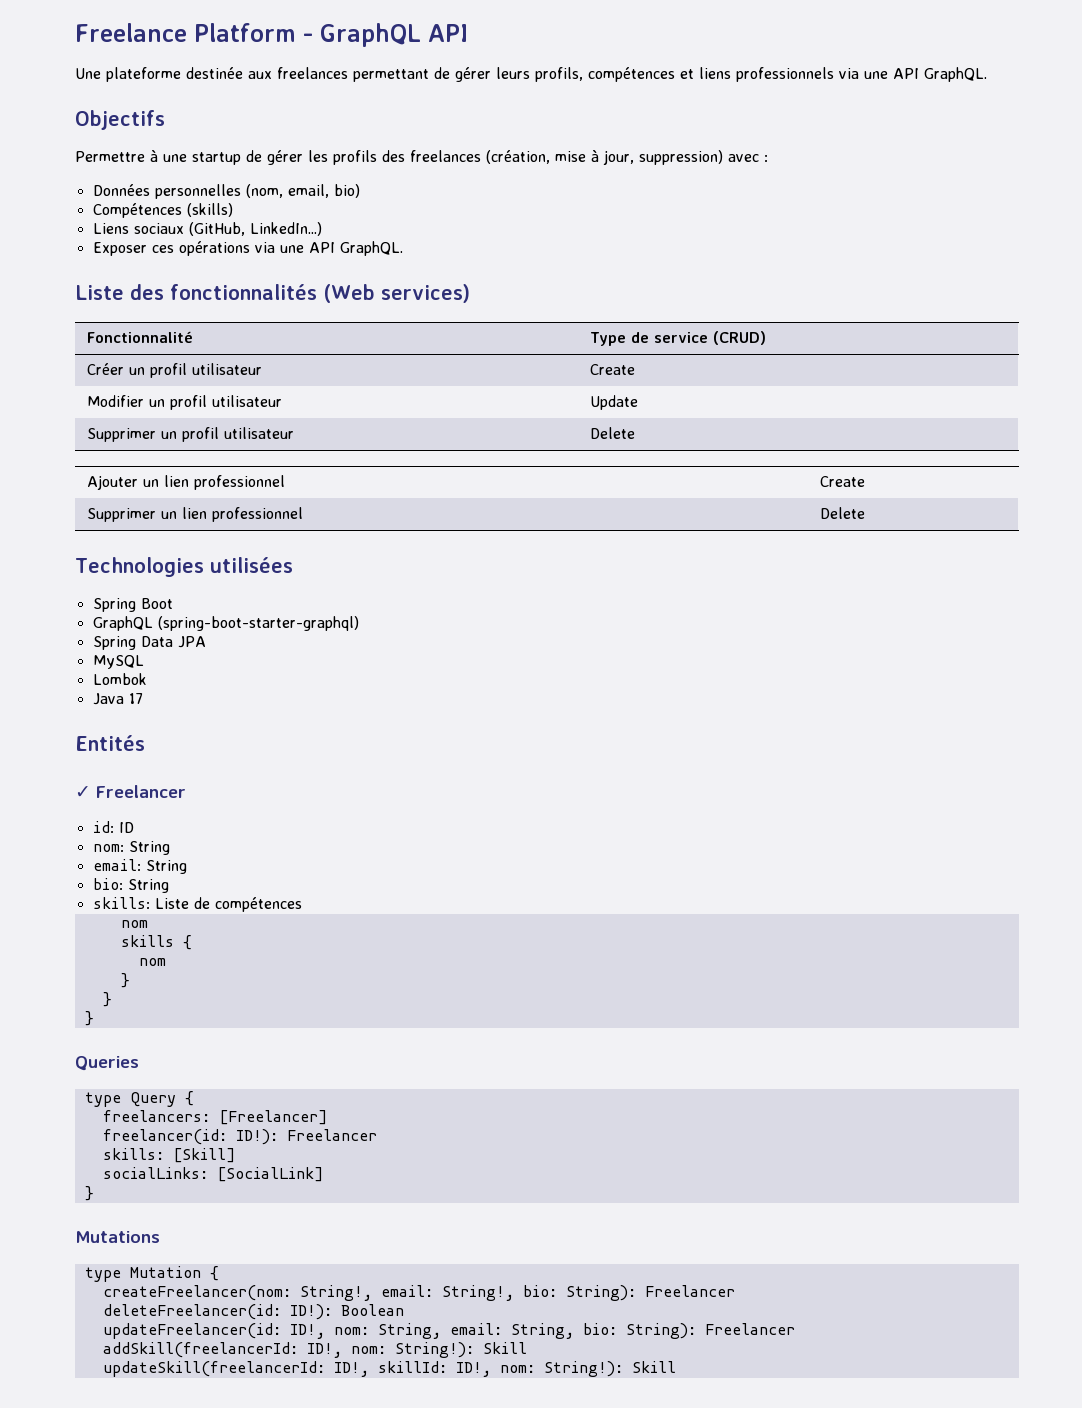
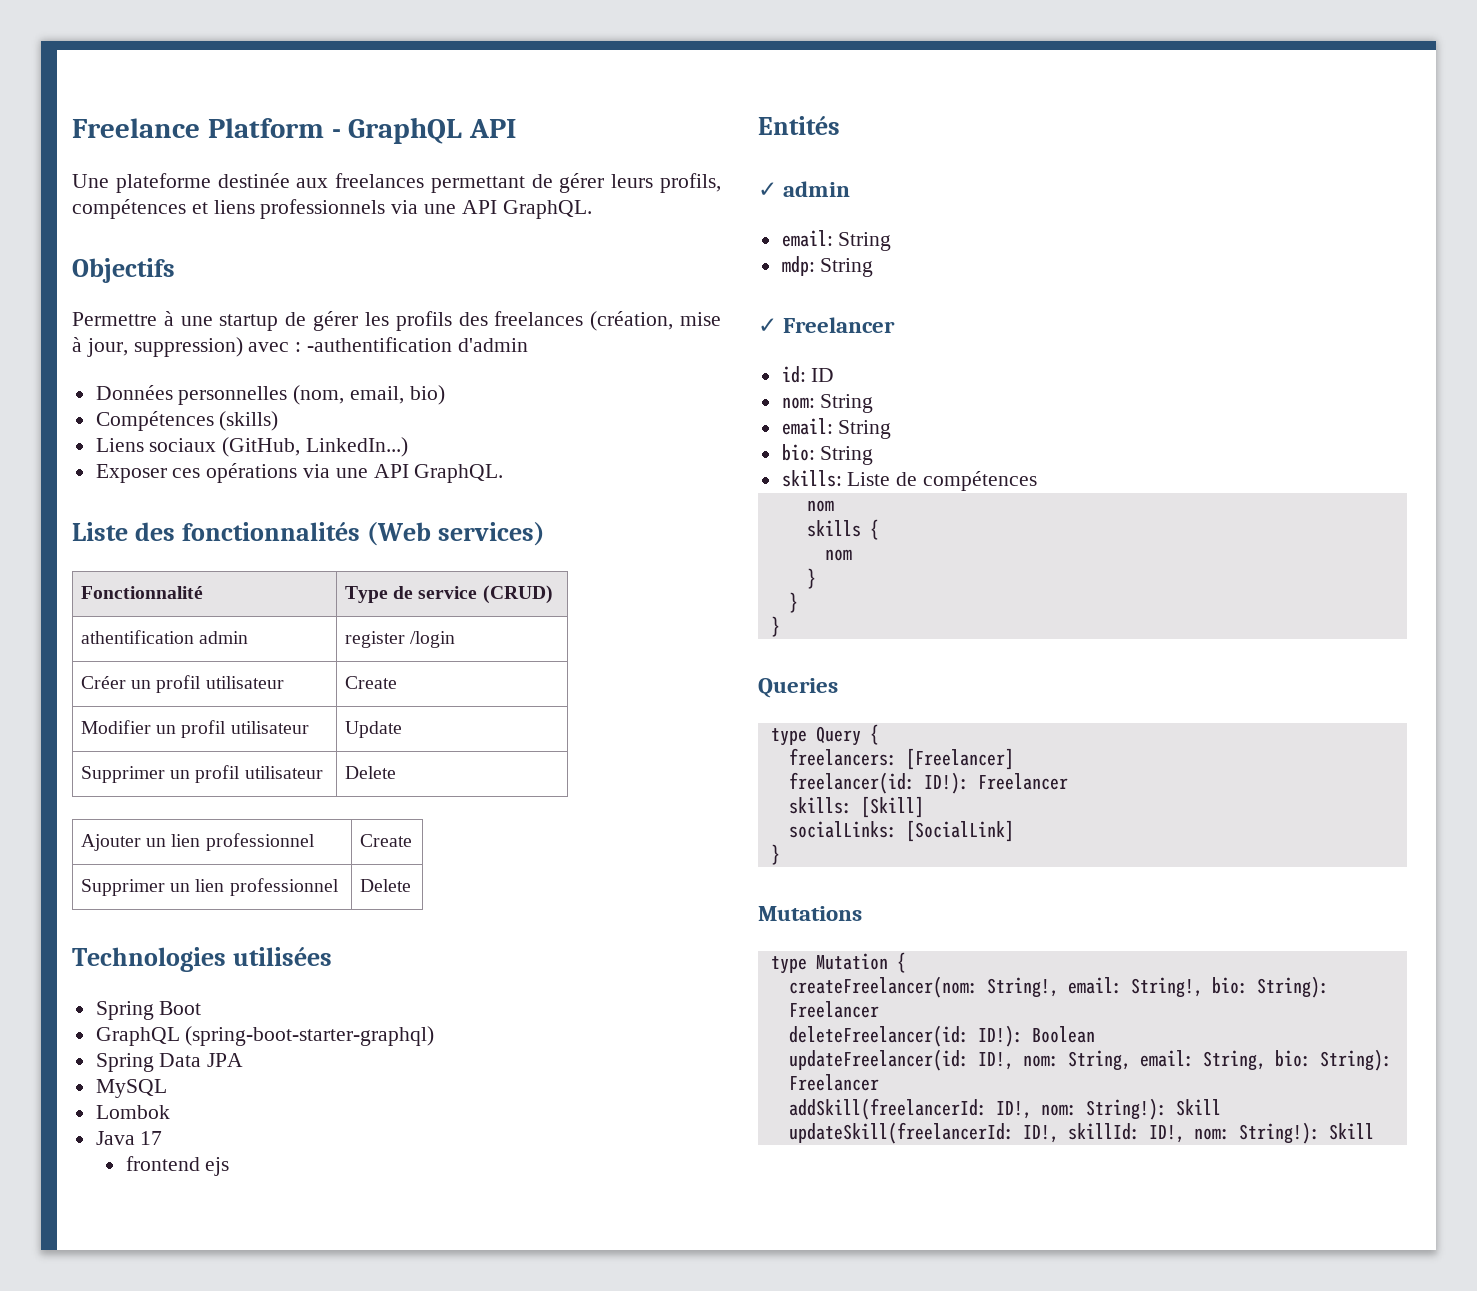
(768, 158) none -> [307,337,528,352] -authentification d'admin
(767, 338) none -> [80,630,249,644] [344,631,456,648] // athentification admin | register /login
(143, 698) none -> [125,1156,230,1176] // frontend ejs
(145, 743) none -> [758,181,851,197] [781,230,892,251] [781,256,874,277] // ✓ admin // email: String // mdp: String

